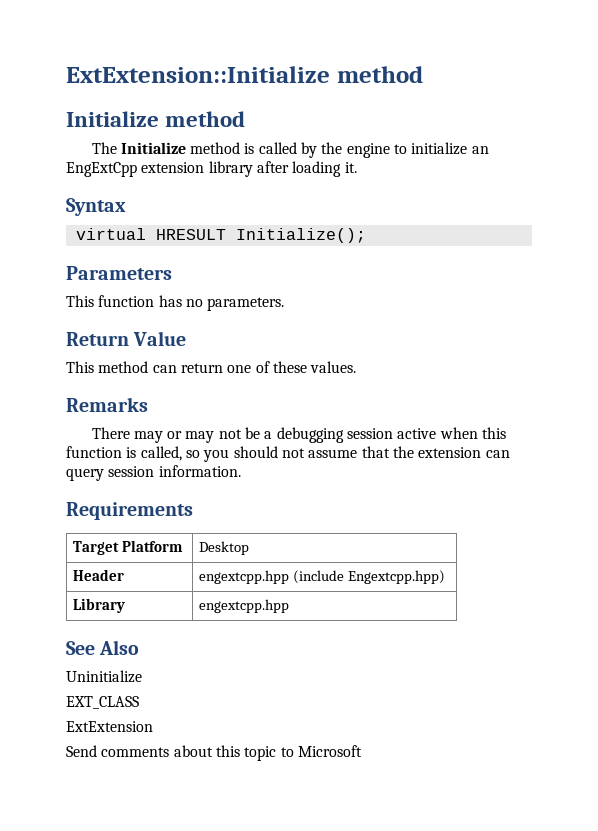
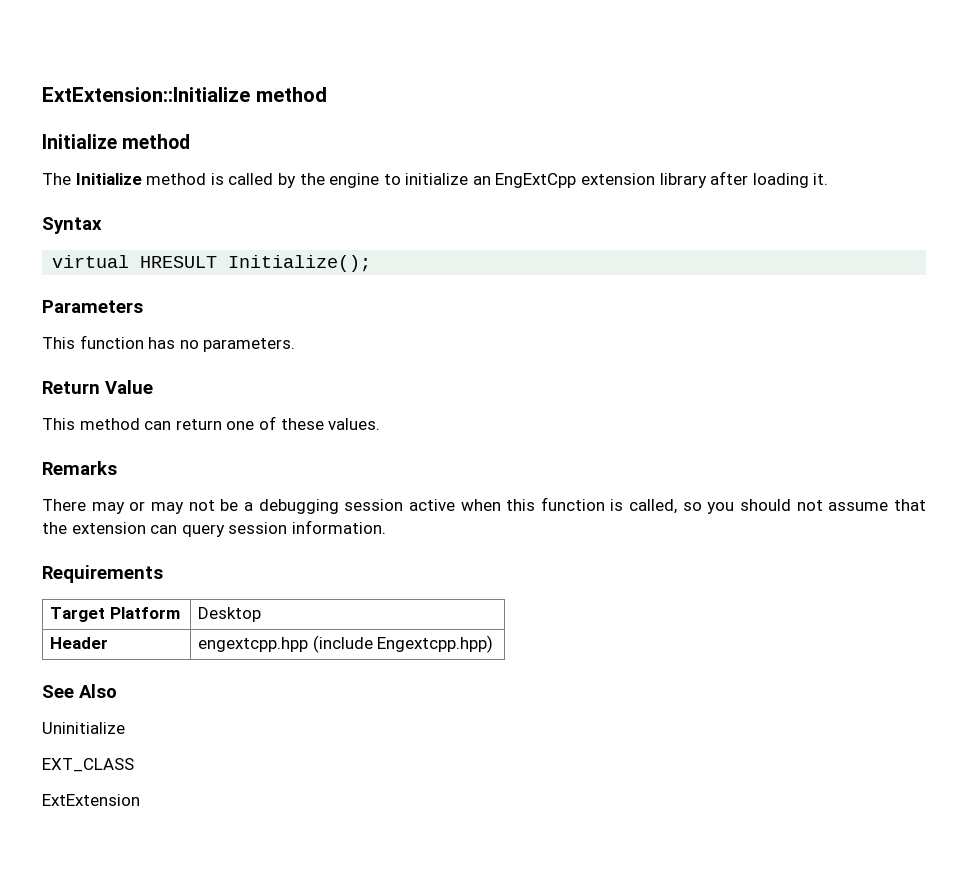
[73,598,126,613] [199,599,290,613] // Library | engextcpp.hpp -> (494, 644) none
[66,745,362,761] // Send comments about this topic to Microsoft -> (140, 800) none

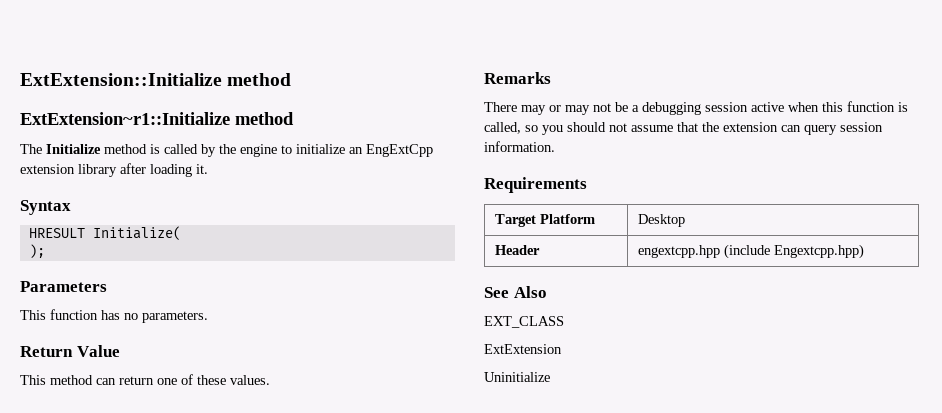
[42,134,117,149] Initialize -> [20,112,230,125] ExtExtension~r1::Initialize
[52,255,372,272] virtual HRESULT Initialize(); -> [28,226,181,240] [28,244,45,258] HRESULT Initialize( // );
[42,722,125,734] // Uninitialize -> (547, 292) none
(140, 800) none -> [484,372,550,382] // Uninitialize

